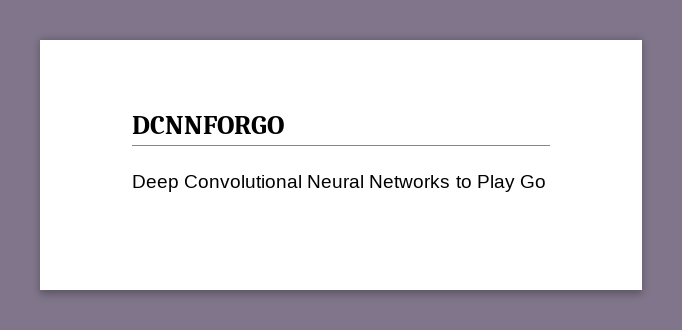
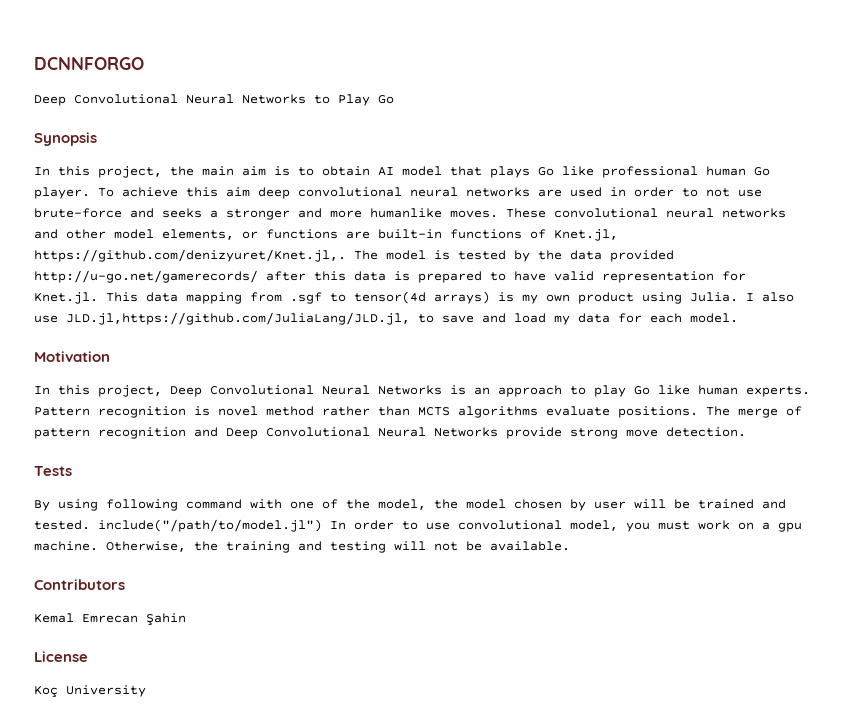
(546, 181) none -> [34,132,97,146] [34,166,770,178] [34,187,762,199] [34,208,786,220] [34,229,618,241] [34,249,674,262] [34,270,746,283] [34,291,794,304] [34,312,738,325] [34,351,110,362] [34,385,810,397] [34,406,802,418] [34,427,746,439] [34,466,72,476] [34,499,786,511] [34,519,802,532] [34,541,570,553] [34,579,125,590] [34,613,186,626] [34,651,88,662] [34,685,146,698] // Synopsis // In this project, the main aim is to obtain AI model that plays Go like professional human Go player. To achieve this aim deep convolutional neural networks are used in order to not use brute-force and seeks a stronger and more humanlike moves. These convolutional neural networks and other model elements, or functions are built-in functions of Knet.jl, https://github.com/denizyuret/Knet.jl,. The model is tested by the data provided http://u-go.net/gamerecords/ after this data is prepared to have valid representation for Knet.jl. This data mapping from .sgf to tensor(4d arrays) is my own product using Julia. I also use JLD.jl,https://github.com/JuliaLang/JLD.jl, to save and load my data for each model. // Motivation // In this project, Deep Convolutional Neural Networks is an approach to play Go like human experts. Pattern recognition is novel method rather than MCTS algorithms evaluate positions. The merge of pattern recognition and Deep Convolutional Neural Networks provide strong move detection. // Tests // By using following command with one of the model, the model chosen by user will be trained and tested. include("/path/to/model.jl") In order to use convolutional model, you must work on a gpu machine. Otherwise, the training and testing will not be available. // Contributors // Kemal Emrecan Şahin // License // Koç University

